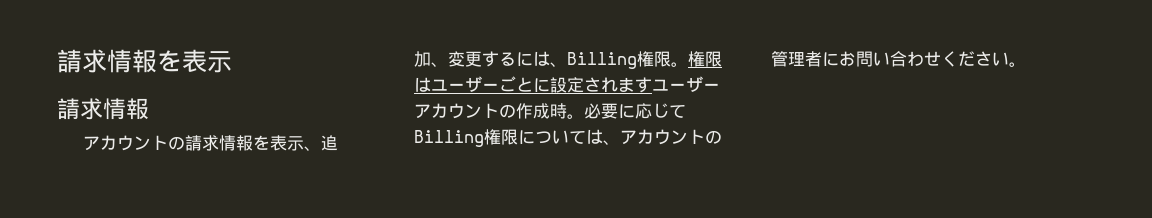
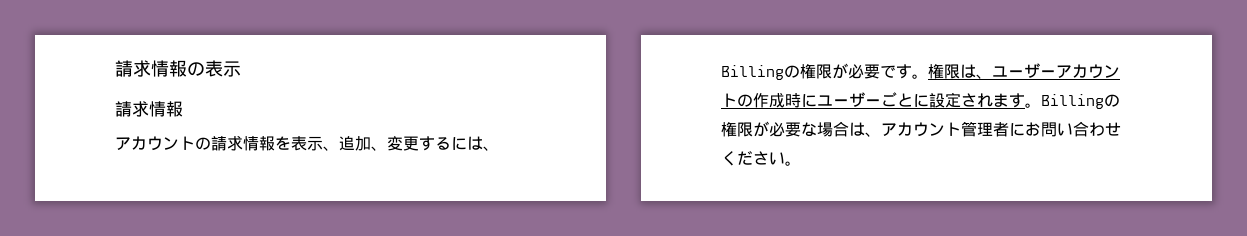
[57,49,182,73] 請求情報を -> [115,60,205,77] 請求情報の
[637,51,722,67] [414,77,431,92] 権限。権限は -> [784,63,1120,79] [721,93,817,108] の権限が必要です。権限は、ユーザーアカウントの作成時に
[652,76,720,92] [414,103,686,119] [414,129,586,147] ユーザーアカウントの作成時。必要に応じてBilling権限について -> [1025,94,1120,109] [721,121,849,137] 。Billingの権限が必要な場合
[705,130,722,144] の -> (961, 129) none

